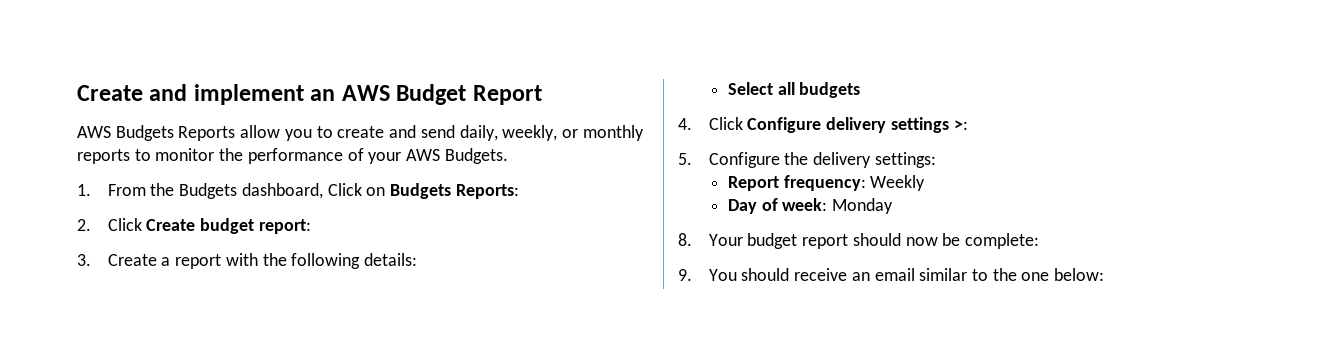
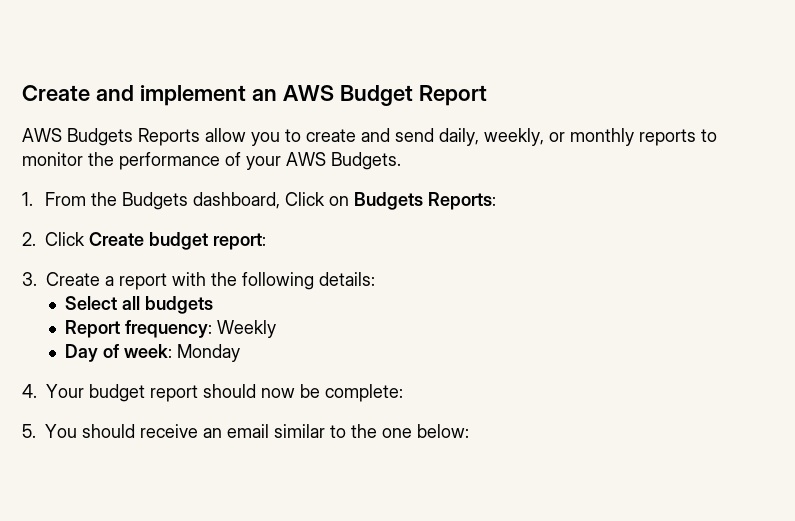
[678,117,968,133] [678,152,936,168] // 4. Click Configure delivery settings >: // 5. Configure the delivery settings: -> (214, 305) none
[678,233,692,246] 8. -> [22,384,37,398] 4.
[678,269,692,281] 9. -> [22,424,36,438] 5.

